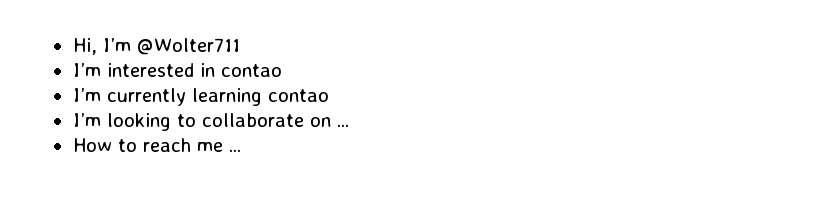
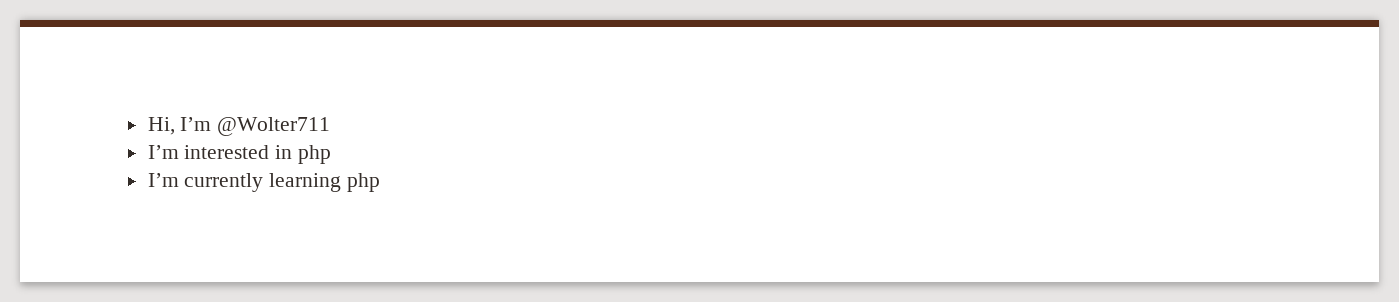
[220,64,282,77] contao -> [298,145,332,164] php
[267,89,329,102] [72,113,349,131] [72,138,241,152] contao // I’m looking to collaborate on ... // How to reach me ... -> [347,173,381,192] php

